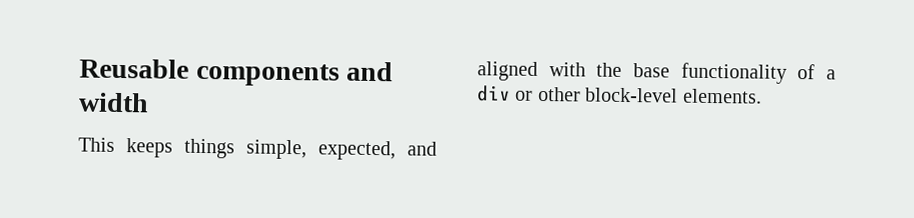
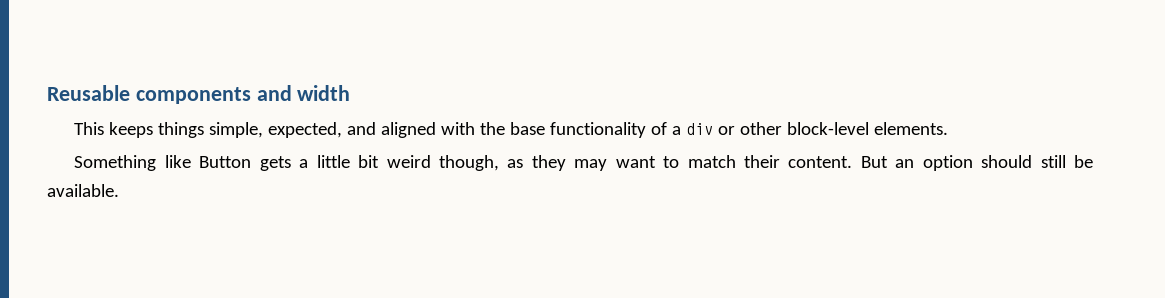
(762, 96) none -> [74,155,1093,171] [47,184,119,197] // Something like Button gets a little bit weird though, as they may want to match their content. But an option should still be available.

